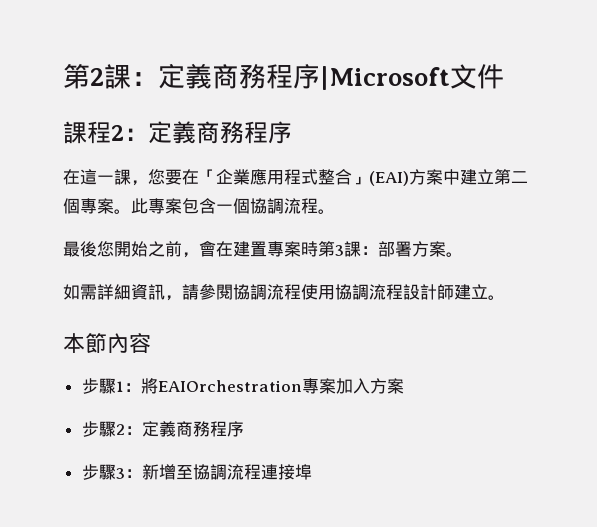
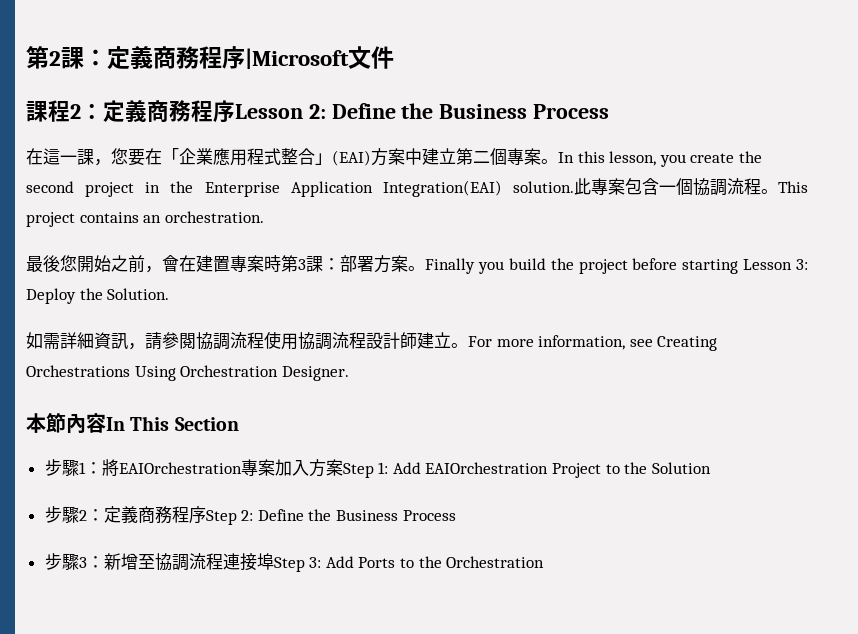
(292, 132) none -> [235,103,610,119] Lesson 2: Define the Business Process
(131, 211) none -> [558,151,762,167] [26,180,574,197] In this lesson, you create the second project in the Enterprise Application Integration(EAI) solution.
(335, 211) none -> [778,181,808,193] [26,211,264,227] This project contains an orchestration.
(463, 254) none -> [425,258,808,274] [26,288,170,304] Finally you build the project before starting Lesson 3: Deploy the Solution.
(505, 297) none -> [468,335,718,351] [26,365,349,381] For more information, see Creating Orchestrations Using Orchestration Designer.
(151, 343) none -> [106,416,239,431] In This Section
(404, 386) none -> [342,462,711,478] Step 1: Add EAIOrchestration Project to the Solution
(244, 429) none -> [205,509,456,525] Step 2: Define the Business Process
(312, 472) none -> [273,556,545,572] Step 3: Add Ports to the Orchestration

